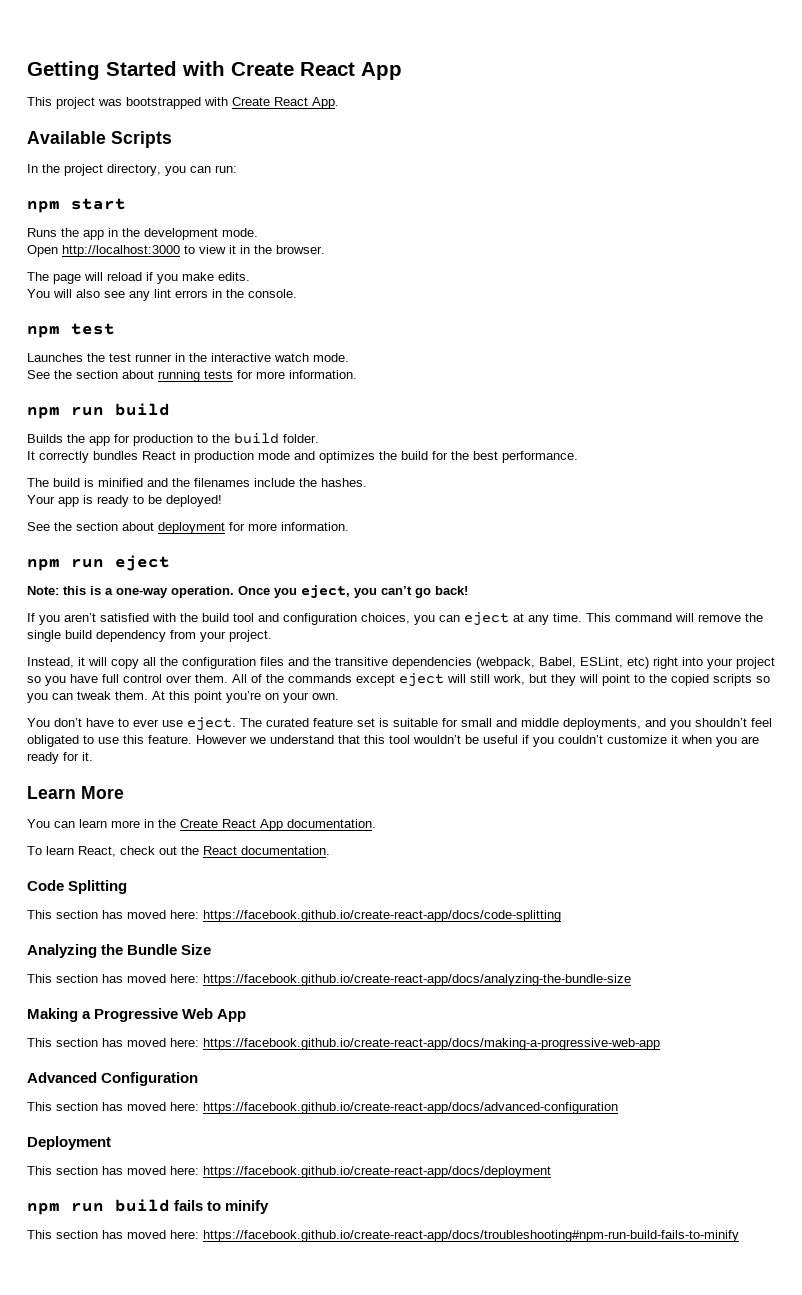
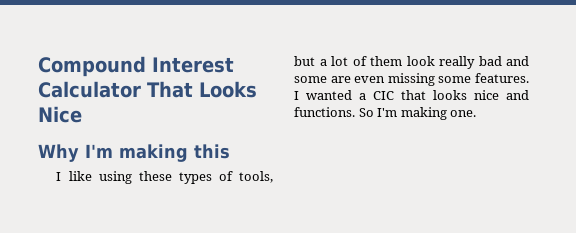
[27,61,402,80] [27,97,339,109] [27,131,172,148] [27,164,237,176] [27,198,126,213] [27,228,258,240] [27,245,325,257] [27,272,250,284] [27,289,297,301] [27,323,115,338] [27,353,349,362] [27,370,357,382] [27,403,170,419] [27,433,319,446] [27,451,578,463] [27,478,367,487] [27,495,222,507] [27,522,349,534] [27,555,170,571] [27,585,468,599] [27,612,763,626] [27,630,272,642] [27,657,775,669] [27,673,770,687] [27,691,339,703] [27,717,772,731] [27,735,759,747] [27,752,93,764] [27,786,124,799] [27,819,376,831] [27,846,330,857] [27,880,128,894] [27,910,561,922] [27,944,212,958] [27,974,631,986] [27,1008,247,1022] [27,1038,660,1050] [27,1072,199,1086] [27,1102,618,1114] [27,1136,111,1150] [27,1166,551,1178] [27,1199,270,1215] [27,1230,739,1242] Getting Started with Create React App // This project was bootstrapped with Create React App. // Available Scripts // In the project directory, you can run: // npm start // Runs the app in the development mode. // Open http://localhost:3000 to view it in the browser. // The page will reload if you make edits. // You will also see any lint errors in the console. // npm test // Launches the test runner in the interactive watch mode. // See the section about running tests for more information. // npm run build // Builds the app for production to the build folder. // It correctly bundles React in production mode and optimizes the build for the best performance. // The build is minified and the filenames include the hashes. // Your app is ready to be deployed! // See the section about deployment for more information. // npm run eject // Note: this is a one-way operation. Once you eject, you can’t go back! // If you aren’t satisfied with the build tool and configuration choices, you can eject at any time. This command will remove the single build dependency from your project. // Instead, it will copy all the configuration files and the transitive dependencies (webpack, Babel, ESLint, etc) right into your project so you have full control over them. All of the commands except eject will still work, but they will point to the copied scripts so you can tweak them. At this point you’re on your own. // You don’t have to ever use eject. The curated feature set is suitable for small and middle deployments, and you shouldn’t feel obligated to use this feature. However we understand that this tool wouldn’t be useful if you couldn’t customize it when you are ready for it. // Learn More // You can learn more in the Create React App documentation. // To learn React, check out the React documentation. // Code Splitting // This section has moved here: https://facebook.github.io/create-react-app/docs/code-splitting // Analyzing the Bundle Size // This section has moved here: https://facebook.github.io/create-react-app/docs/analyzing-the-bundle-size // Making a Progressive Web App // This section has moved here: https://facebook.github.io/create-react-app/docs/making-a-progressive-web-app // Advanced Configuration // This section has moved here: https://facebook.github.io/create-react-app/docs/advanced-configuration // Deployment // This section has moved here: https://facebook.github.io/create-react-app/docs/deployment // npm run build fails to minify // This section has moved here: https://facebook.github.io/create-react-app/docs/troubleshooting#npm-run-build-fails-to-minify -> [38,56,234,77] [38,81,257,98] [38,106,82,123] [38,144,230,162] [56,171,273,184] [294,56,529,69] [294,73,529,86] [294,90,529,100] [294,107,477,120] Compound Interest Calculator That Looks Nice // Why I'm making this // I like using these types of tools, but a lot of them look really bad and some are even missing some features. I wanted a CIC that looks nice and functions. So I'm making one.

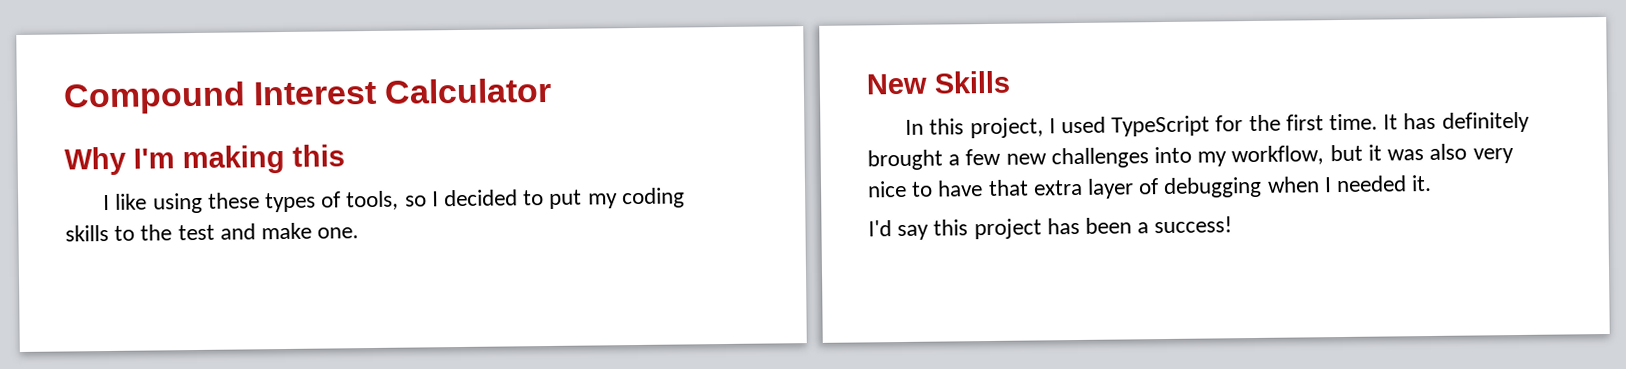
[147,81,257,98] [38,106,82,123] That Looks Nice -> (553, 90) none
[294,56,529,69] [294,73,529,86] [294,90,529,100] [294,107,477,120] but a lot of them look really bad and some are even missing some features. I wanted a CIC that looks nice and functions. So I'm making one. -> [404,187,685,209] [65,222,360,242] [866,70,1010,95] [905,111,1530,139] [867,143,1514,171] [867,174,1433,199] [868,216,1233,241] so I decided to put my coding skills to the test and make one. // New Skills // In this project, I used TypeScript for the first time. It has definitely brought a few new challenges into my workflow, but it was also very nice to have that extra layer of debugging when I needed it. // I'd say this project has been a success!

